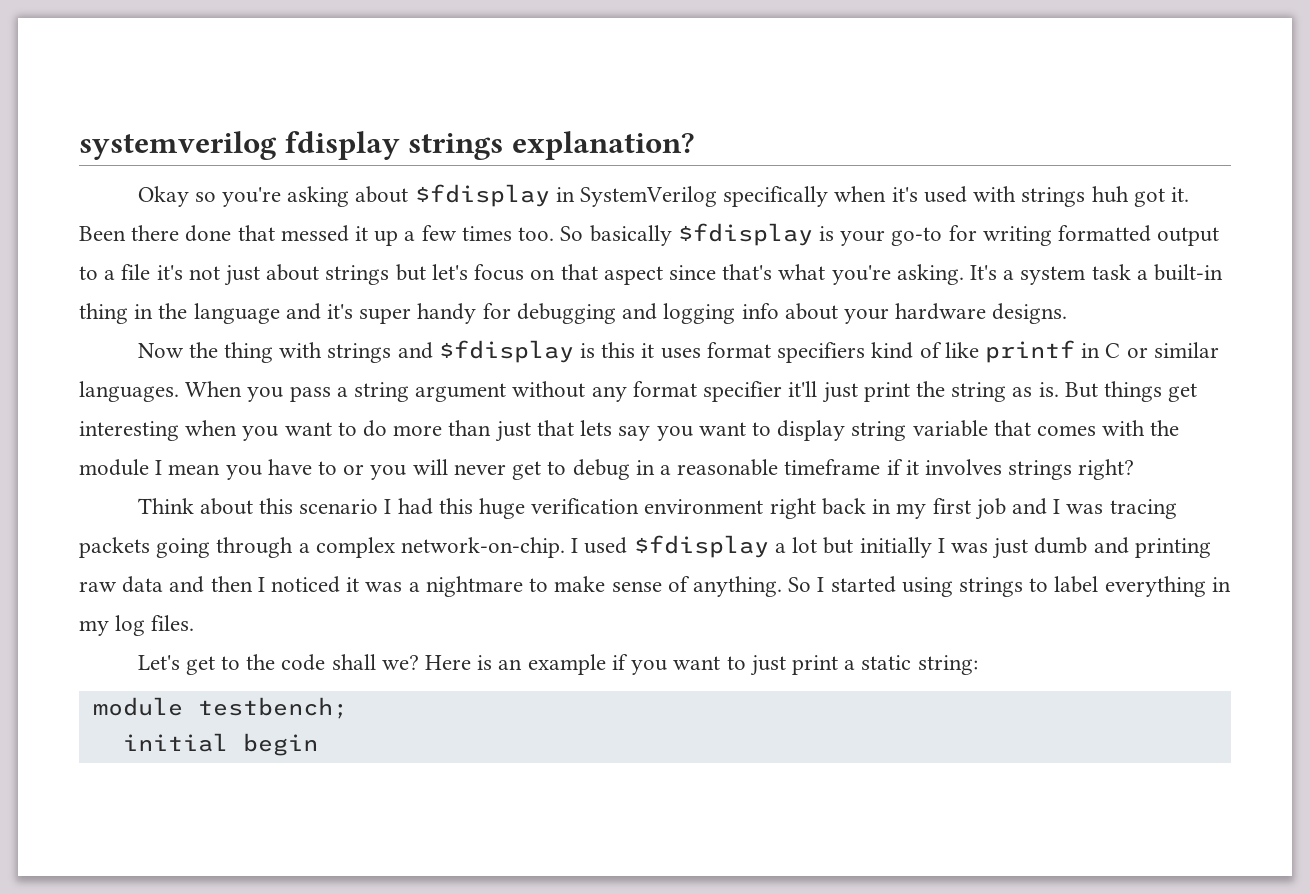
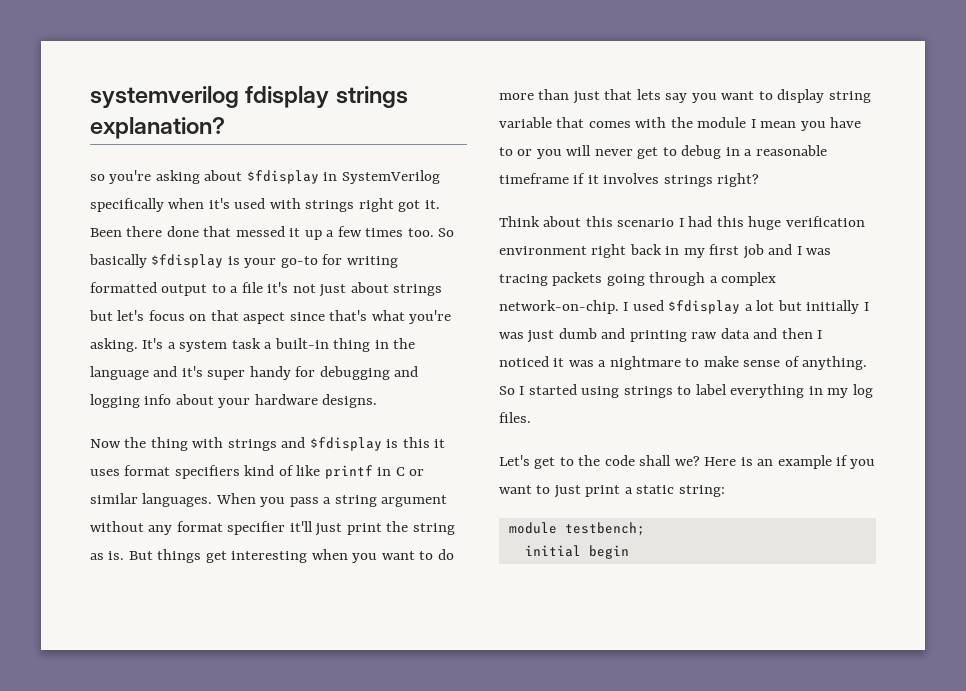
[137,186,189,207] Okay -> (225, 128) none
[1091,186,1129,203] huh -> [358,198,394,212] right

